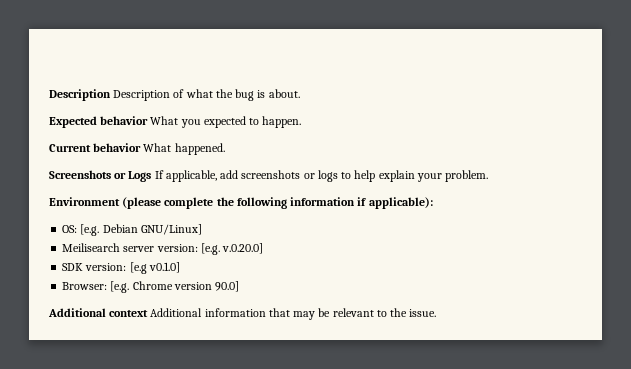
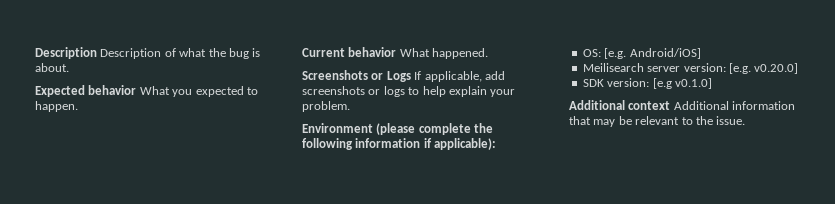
[102,224,202,235] Debian GNU/Linux] -> [629,48,701,59] Android/iOS]
[222,243,264,254] v.0.20.0] -> [754,63,799,74] v0.20.0]
[62,281,240,293] // Browser: [e.g. Chrome version 90.0] -> (712, 83) none

